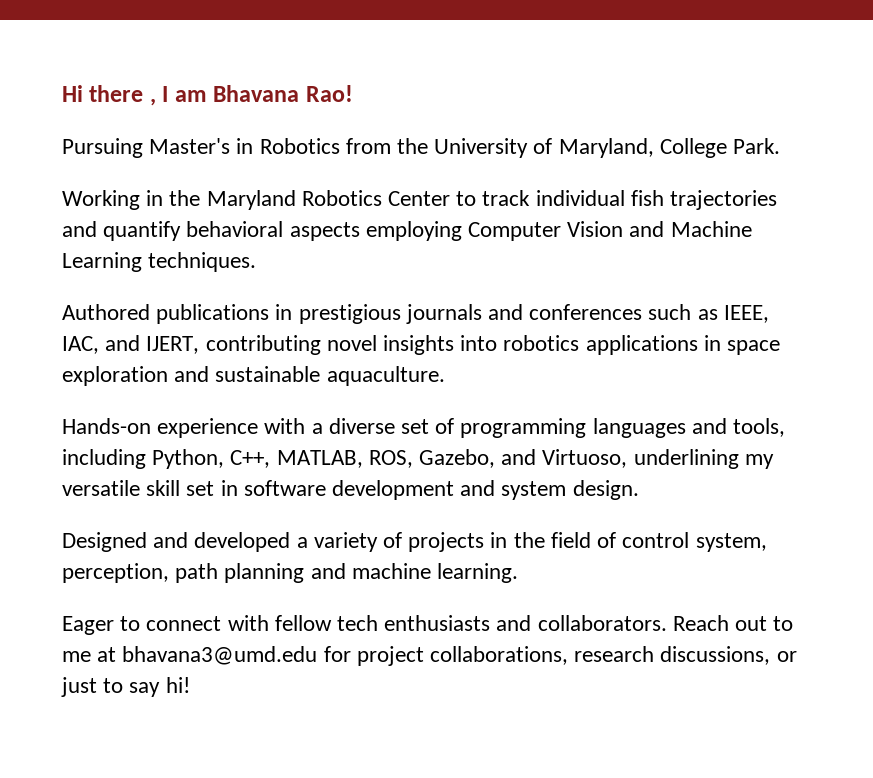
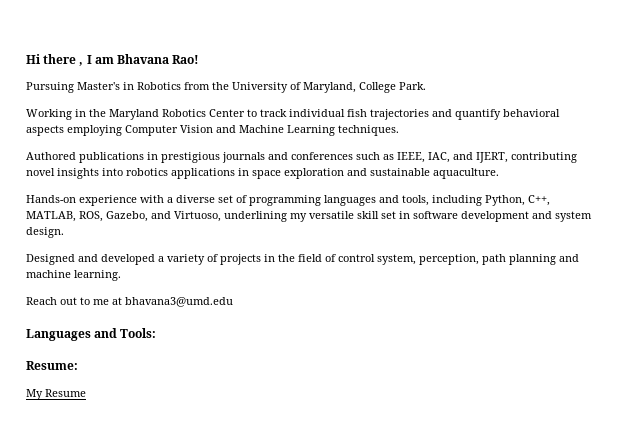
[62,615,667,635] Eager to connect with fellow tech enthusiasts and collaborators. -> (121, 275) none
[323,646,797,666] [61,677,190,697] for project collaborations, research discussions, or just to say hi! -> [26,328,157,341] [26,361,78,370] [26,389,86,400] // Languages and Tools: // Resume: // My Resume

